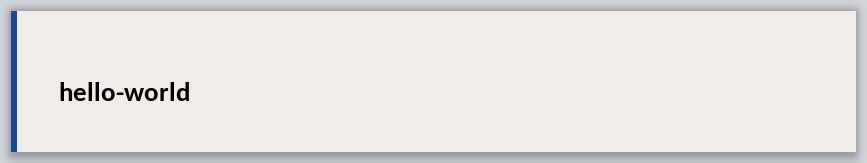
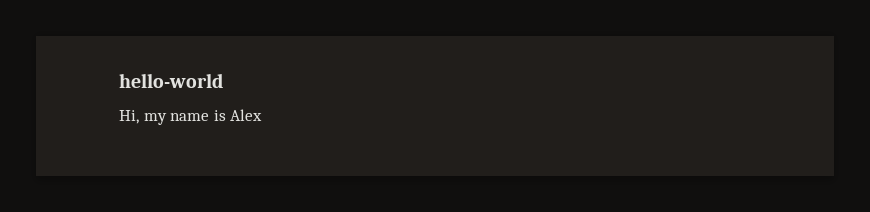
(190, 91) none -> [119,109,263,125] // Hi, my name is Alex

